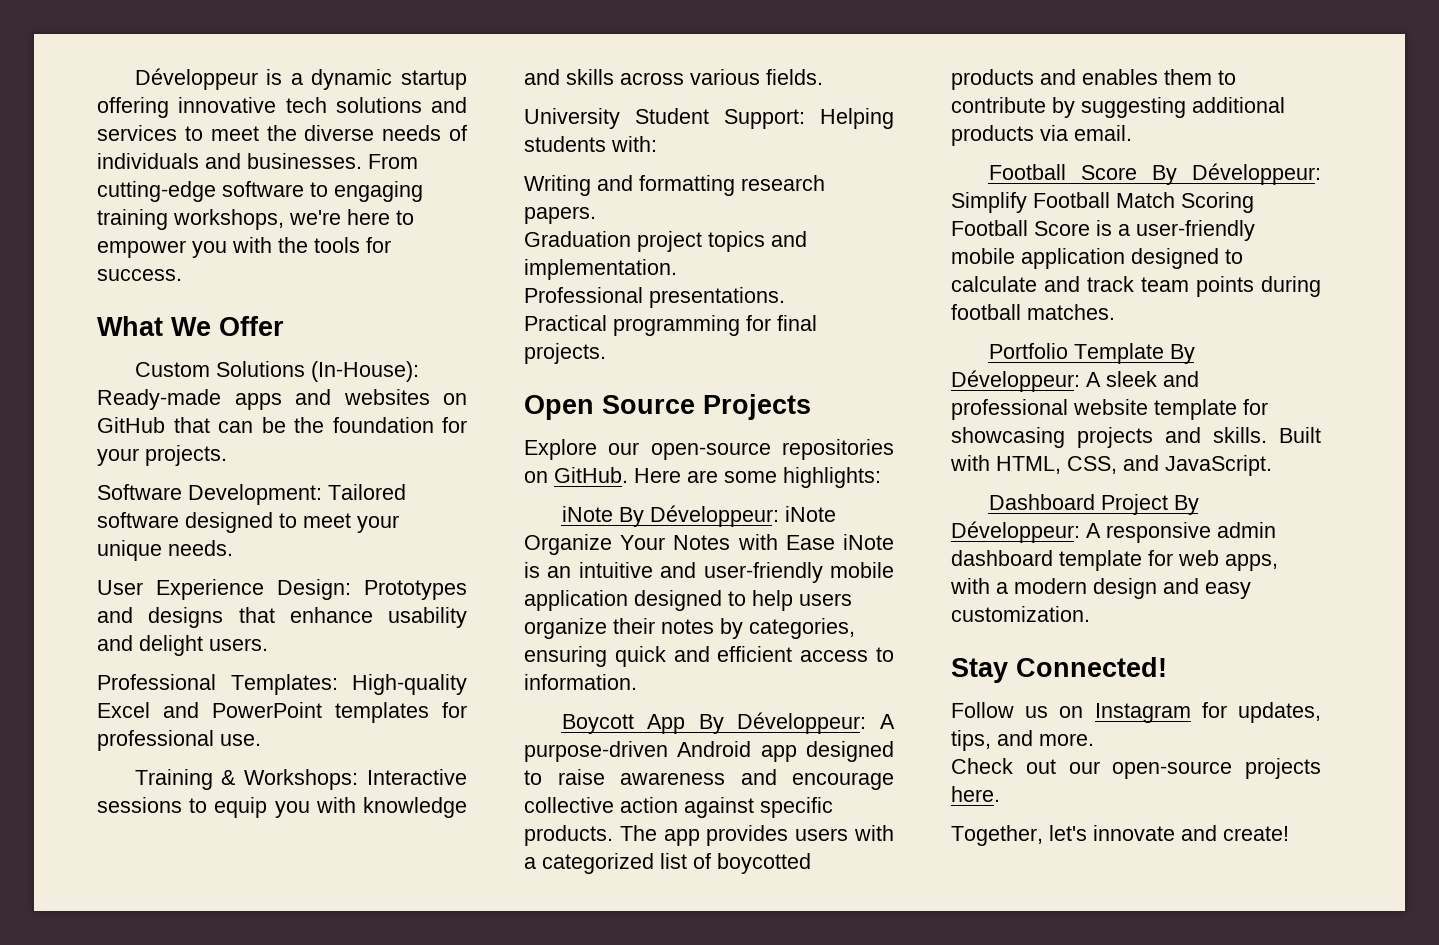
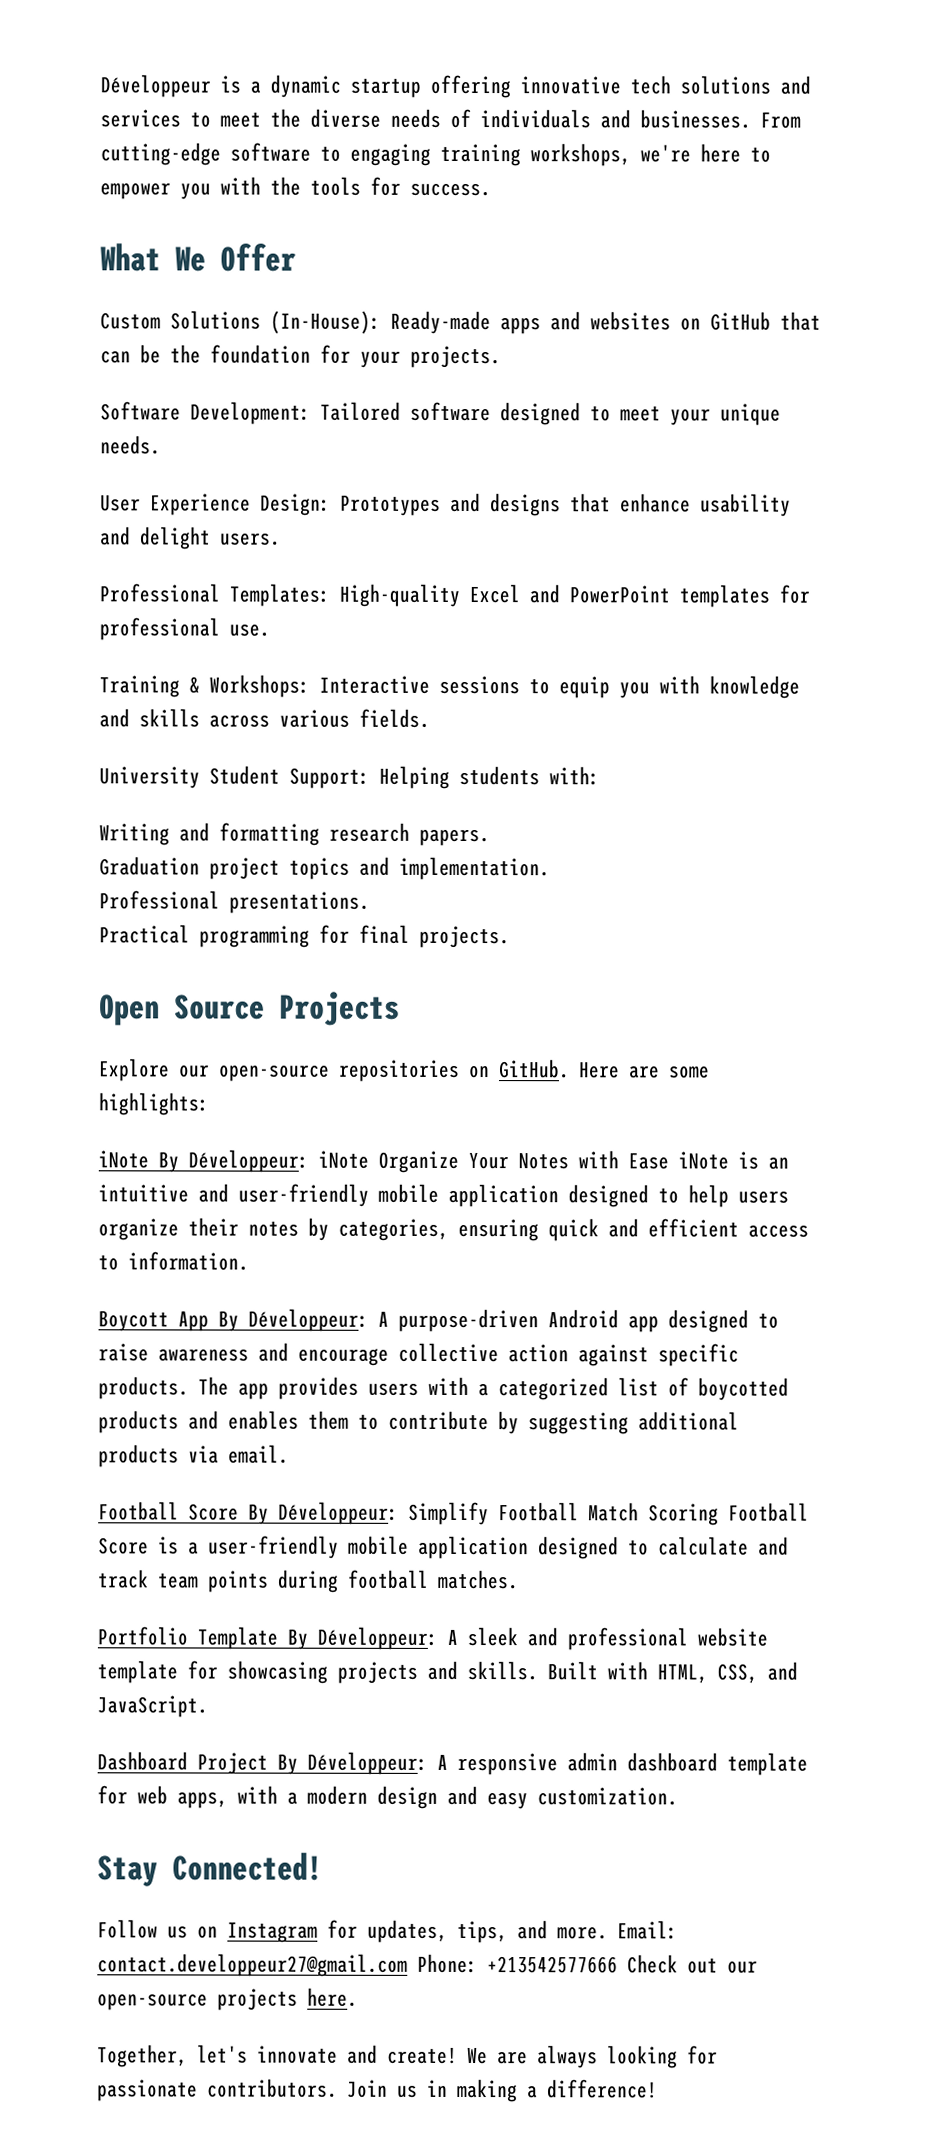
(1094, 739) // -> [617,1920,678,1940] [97,1953,618,1977] Email: contact.developpeur27@gmail.com Phone: +213542577666
(1289, 833) none -> [467,2045,718,2069] [97,2078,658,2103] We are always looking for passionate contributors. Join us in making a difference!

